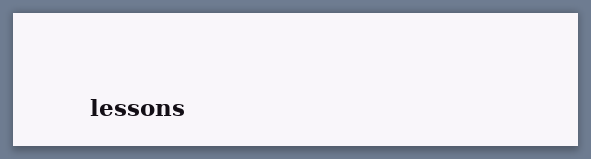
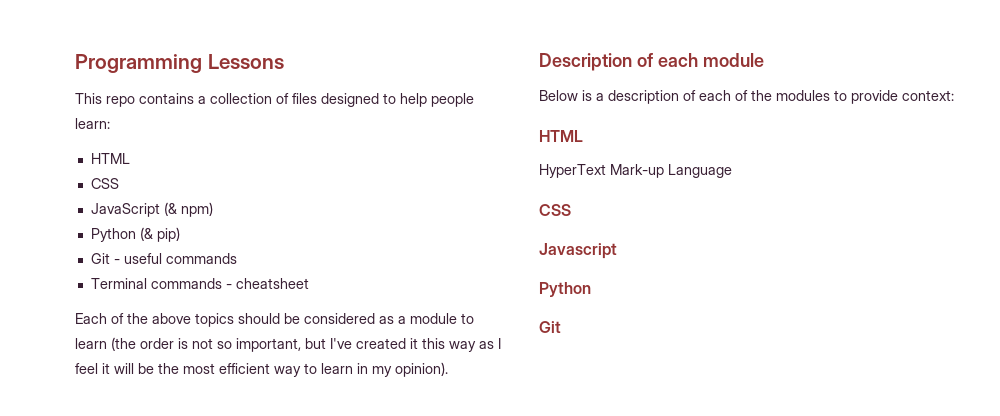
[90,99,185,116] lessons -> [75,54,284,73] [75,93,474,107] [75,118,110,129] [90,153,130,164] [90,178,119,189] [90,202,213,217] [90,227,180,242] [90,253,237,264] [90,278,309,289] [75,313,474,327] [75,337,501,352] [75,362,448,377] [539,53,764,71] [539,90,954,104] [539,130,583,142] [539,164,732,178] [539,204,571,216] [539,243,617,259] [539,282,591,297] [539,321,561,333] Programming Lessons // This repo contains a collection of files designed to help people learn: // HTML // CSS // JavaScript (& npm) // Python (& pip) // Git - useful commands // Terminal commands - cheatsheet // Each of the above topics should be considered as a module to learn (the order is not so important, but I've created it this way as I feel it will be the most efficient way to learn in my opinion). // Description of each module // Below is a description of each of the modules to provide context: // HTML // HyperText Mark-up Language // CSS // Javascript // Python // Git

